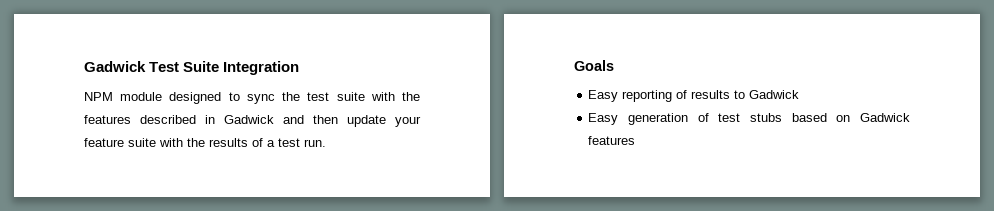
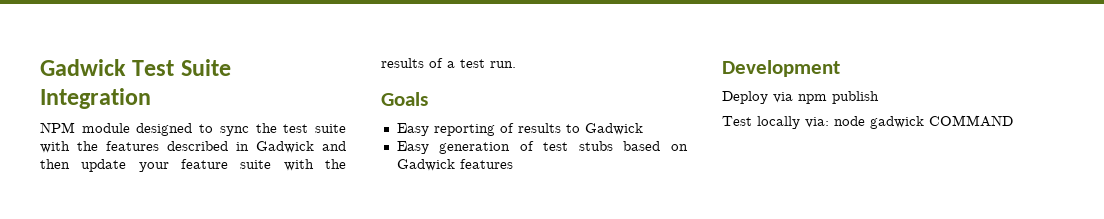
(636, 140) none -> [722,60,840,77] [722,91,879,104] [722,115,1013,129] // Development // Deploy via npm publish // Test locally via: node gadwick COMMAND

